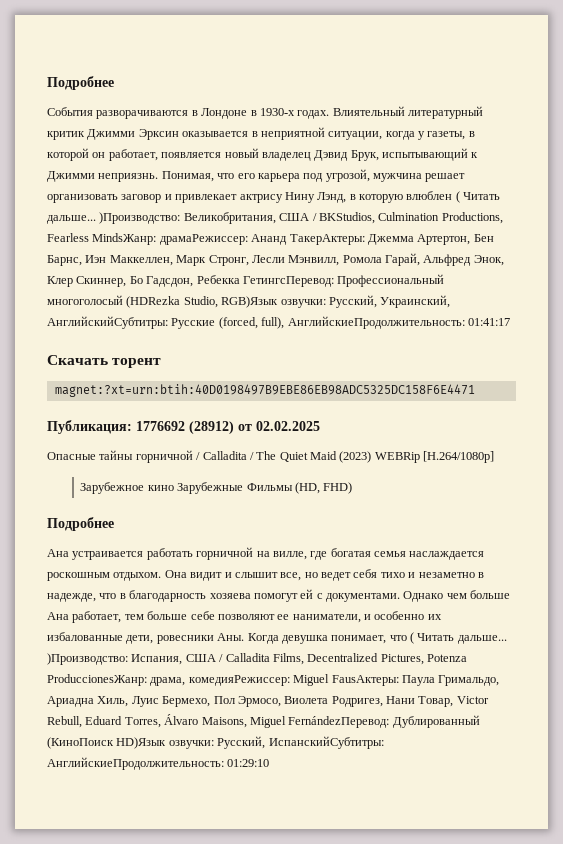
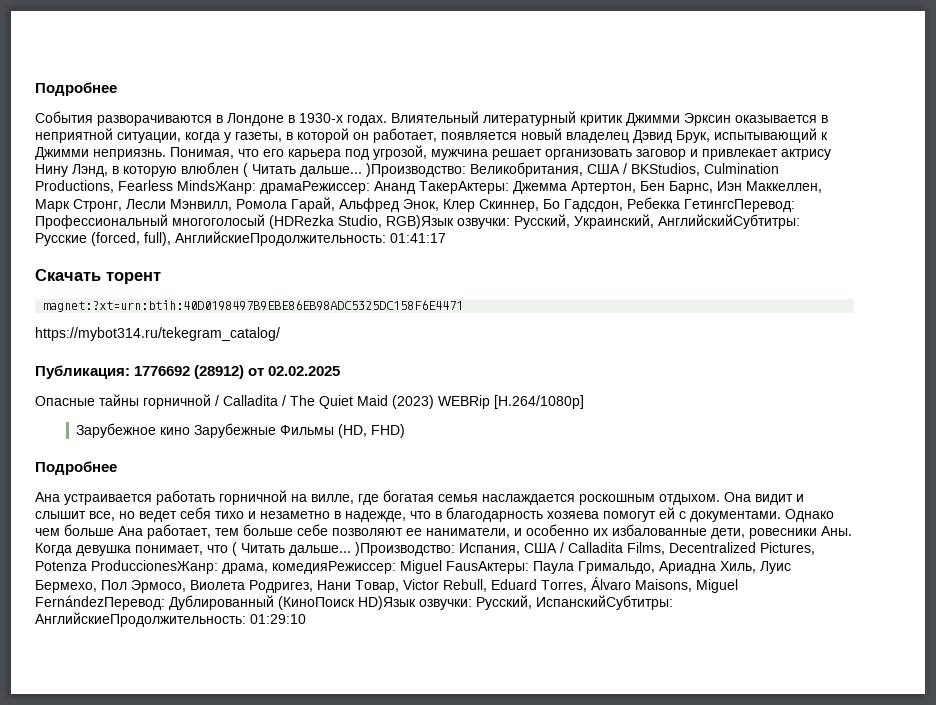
(475, 390) none -> [35,327,280,341] // https://mybot314.ru/tekegram_catalog/

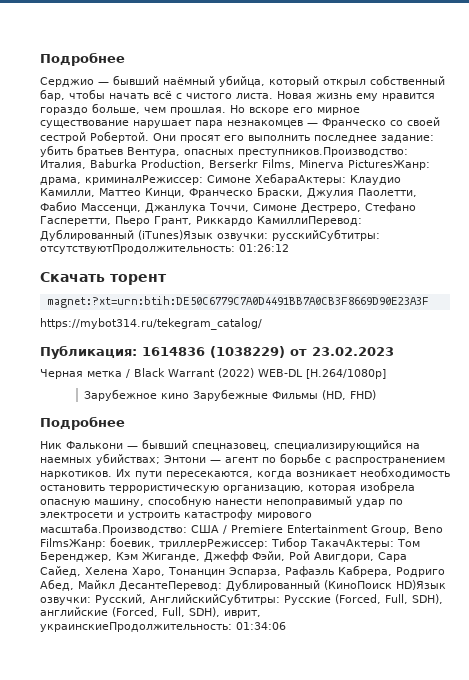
[35,82,117,96] [35,111,828,126] [35,128,828,143] [35,145,831,160] [35,162,779,177] [35,180,822,194] [35,197,795,212] [35,214,800,229] [35,231,446,246] Подробнее // События разворачиваются в Лондоне в 1930-х годах. Влиятельный литературный критик Джимми Эрксин оказывается в неприятной ситуации, когда у газеты, в которой он работает, появляется новый владелец Дэвид Брук, испытывающий к Джимми неприязнь. Понимая, что его карьера под угрозой, мужчина решает организовать заговор и привлекает актрису Нину Лэнд, в которую влюблен ( Читать дальше... )Производство: Великобритания, США / BKStudios, Culmination Productions, Fearless MindsЖанр: драмаРежиссер: Ананд ТакерАктеры: Джемма Артертон, Бен Барнс, Иэн Маккеллен, Марк Стронг, Лесли Мэнвилл, Ромола Гарай, Альфред Энок, Клер Скиннер, Бо Гадсдон, Ребекка ГетингсПеревод: Профессиональный многоголосый (HDRezka Studio, RGB)Язык озвучки: Русский, Украинский, АнглийскийСубтитры: Русские (forced, full), АнглийскиеПродолжительность: 01:41:17 -> [40,52,125,66] [40,75,445,87] [40,89,435,101] [40,103,360,115] [40,117,440,128] [40,131,434,143] [40,145,408,157] [40,159,430,170] [40,173,401,185] [40,188,417,198] [40,201,416,213] [40,216,362,226] [40,229,380,241] [40,244,289,254] Подробнее // Серджио — бывший наёмный убийца, который открыл собственный бар, чтобы начать всё с чистого листа. Новая жизнь ему нравится гораздо больше, чем прошлая. Но вскоре его мирное существование нарушает пара незнакомцев — Франческо со своей сестрой Робертой. Они просят его выполнить последнее задание: убить братьев Вентура, опасных преступников.Производство: Италия, Baburka Production, Berserkr Films, Minerva PicturesЖанр: драма, криминалРежиссер: Симоне ХебараАктеры: Клаудио Камилли, Маттео Кинци, Франческо Браски, Джулия Паолетти, Фабио Массенци, Джанлука Точчи, Симоне Дестреро, Стефано Гасперетти, Пьеро Грант, Риккардо КамиллиПеревод: Дублированный (iTunes)Язык озвучки: русскийСубтитры: отсутствуютПродолжительность: 01:26:12
[43,300,464,312] magnet:?xt=urn:btih:40D0198497B9EBE86EB98ADC5325DC158F6E4471 -> [46,296,429,308] magnet:?xt=urn:btih:DE50C6779C7A0D4491BB7A0CB3F8669D90E23A3F
[134,365,341,379] [35,394,490,409] 1776692 (28912) от 02.02.2025 // Опасные тайны горничной / Calladita / The Quiet Maid (2023) WEBRip -> [142,346,394,358] [40,368,303,379] 1614836 (1038229) от 23.02.2023 // Черная метка / Black Warrant (2022) WEB-DL
[35,490,804,505] [35,507,834,522] [35,524,852,539] [35,542,815,556] [35,560,791,574] [35,577,738,593] [35,595,165,610] Ана устраивается работать горничной на вилле, где богатая семья наслаждается роскошным отдыхом. Она видит и слышит все, но ведет себя тихо и незаметно в надежде, что в благодарность хозяева помогут ей с документами. Однако чем больше Ана работает, тем больше себе позволяют ее наниматели, и особенно их избалованные дети, ровесники Аны. Когда девушка понимает, что ( Читать дальше... )Производство: Испания, США / Calladita Films, Decentralized Pictures, Potenza ProduccionesЖанр: драма, комедияРежиссер: Miguel FausАктеры: Паула Гримальдо, Ариадна Хиль, Луис Бермехо, Пол Эрмосо, Виолета Родригез, Нани Товар, Victor Rebull, Eduard Torres, Álvaro Maisons, Miguel FernándezПеревод: -> [40,439,420,451] [40,453,445,465] [40,467,450,479] [40,481,415,493] [40,495,403,507] [40,509,312,520] [40,523,443,535] [40,537,420,549] [40,551,407,562] [40,565,445,577] [40,579,222,591] Ник Фалькони — бывший спецназовец, специализирующийся на наемных убийствах; Энтони — агент по борьбе с распространением наркотиков. Их пути пересекаются, когда возникает необходимость остановить террористическую организацию, которая изобрела опасную машину, способную нанести непоправимый удар по электросети и устроить катастрофу мирового масштаба.Производство: США / Premiere Entertainment Group, Beno FilmsЖанр: боевик, триллерРежиссер: Тибор ТакачАктеры: Том Беренджер, Кэм Жиганде, Джефф Фэйи, Рой Авигдори, Сара Сайед, Хелена Харо, Тонанцин Эспарза, Рафаэль Кабрера, Родриго Абед, Майкл ДесантеПеревод:
[536,595,673,610] [35,612,306,627] ИспанскийСубтитры: АнглийскиеПродолжительность: 01:29:10 -> [150,593,443,605] [40,607,261,618] [40,622,286,632] АнглийскийСубтитры: Русские (Forced, Full, SDH), английские (Forced, Full, SDH), иврит, украинскиеПродолжительность: 01:34:06

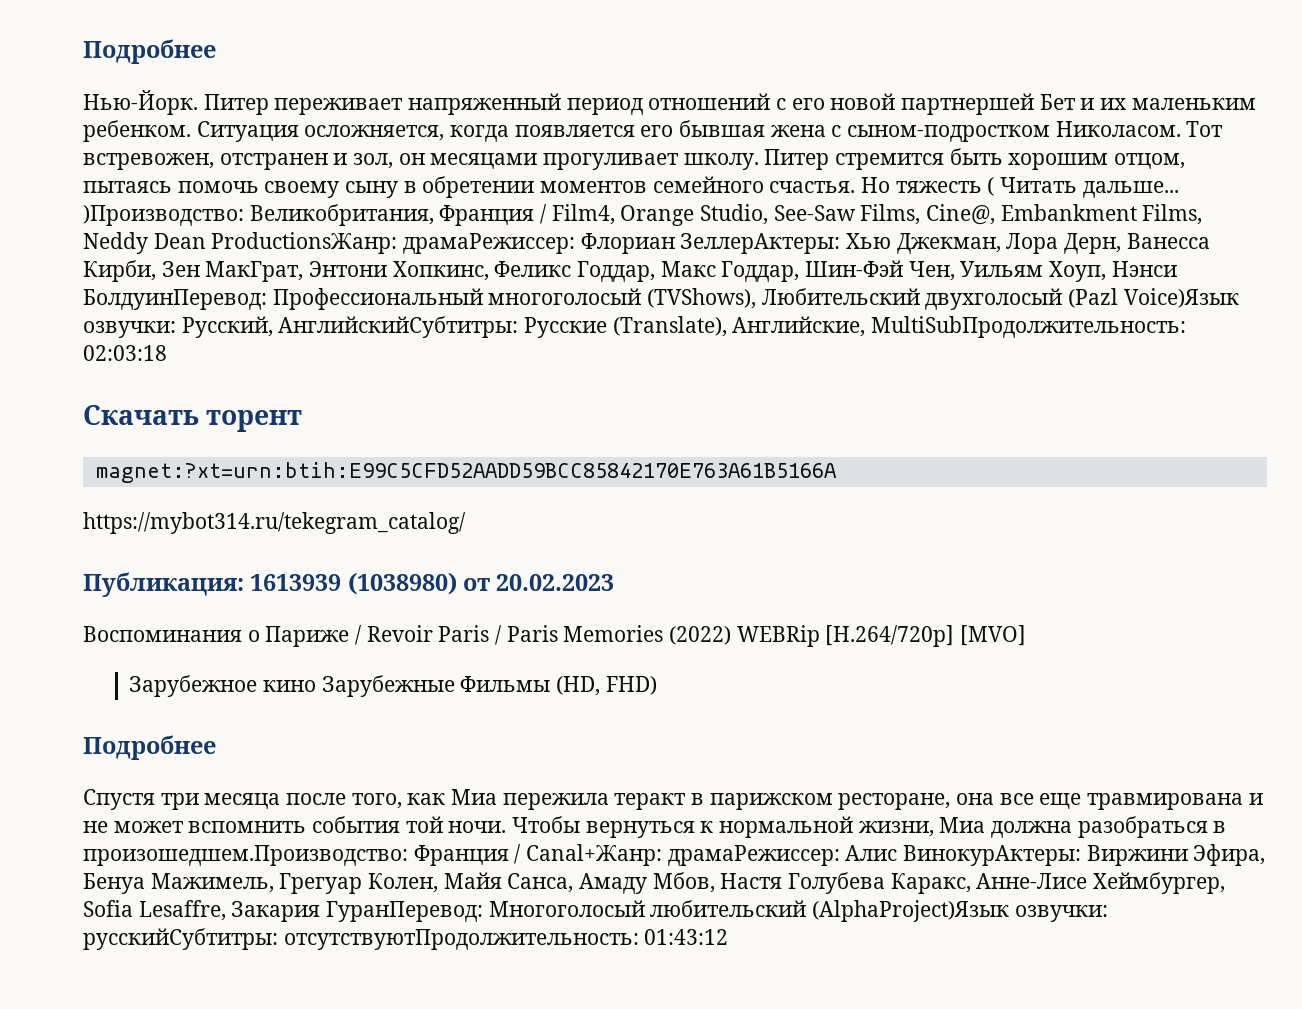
[40,52,125,66] [40,75,445,87] [40,89,435,101] [40,103,360,115] [40,117,440,128] [40,131,434,143] [40,145,408,157] [40,159,430,170] [40,173,401,185] [40,188,417,198] [40,201,416,213] [40,216,362,226] [40,229,380,241] [40,244,289,254] Подробнее // Серджио — бывший наёмный убийца, который открыл собственный бар, чтобы начать всё с чистого листа. Новая жизнь ему нравится гораздо больше, чем прошлая. Но вскоре его мирное существование нарушает пара незнакомцев — Франческо со своей сестрой Робертой. Они просят его выполнить последнее задание: убить братьев Вентура, опасных преступников.Производство: Италия, Baburka Production, Berserkr Films, Minerva PicturesЖанр: драма, криминалРежиссер: Симоне ХебараАктеры: Клаудио Камилли, Маттео Кинци, Франческо Браски, Джулия Паолетти, Фабио Массенци, Джанлука Точчи, Симоне Дестреро, Стефано Гасперетти, Пьеро Грант, Риккардо КамиллиПеревод: Дублированный (iTunes)Язык озвучки: русскийСубтитры: отсутствуютПродолжительность: 01:26:12 -> [83,39,216,64] [83,90,1256,115] [83,120,1224,142] [83,148,1186,170] [83,176,1179,198] [83,204,1203,226] [83,232,1210,254] [83,260,1177,282] [83,288,1239,310] [83,316,1187,338] [83,345,167,361] Подробнее // Нью-Йорк. Питер переживает напряженный период отношений с его новой партнершей Бет и их маленьким ребенком. Ситуация осложняется, когда появляется его бывшая жена с сыном-подростком Николасом. Тот встревожен, отстранен и зол, он месяцами прогуливает школу. Питер стремится быть хорошим отцом, пытаясь помочь своему сыну в обретении моментов семейного счастья. Но тяжесть ( Читать дальше... )Производство: Великобритания, Франция / Film4, Orange Studio, See-Saw Films, Cine@, Embankment Films, Neddy Dean ProductionsЖанр: драмаРежиссер: Флориан ЗеллерАктеры: Хью Джекман, Лора Дерн, Ванесса Кирби, Зен МакГрат, Энтони Хопкинс, Феликс Годдар, Макс Годдар, Шин-Фэй Чен, Уильям Хоуп, Нэнси БолдуинПеревод: Профессиональный многоголосый (TVShows), Любительский двухголосый (Pazl Voice)Язык озвучки: Русский, АнглийскийСубтитры: Русские (Translate), Английские, MultiSubПродолжительность: 02:03:18
[46,296,429,308] magnet:?xt=urn:btih:DE50C6779C7A0D4491BB7A0CB3F8669D90E23A3F -> [95,462,837,483] magnet:?xt=urn:btih:E99C5CFD52AADD59BCC85842170E763A61B5166A
[142,346,394,358] [40,368,386,379] 1614836 (1038229) от 23.02.2023 // Черная метка / Black Warrant (2022) WEB-DL [H.264/1080p] -> [250,572,615,595] [83,625,1027,647] 1613939 (1038980) от 20.02.2023 // Воспоминания о Париже / Revoir Paris / Paris Memories (2022) WEBRip [H.264/720p] [MVO]
[40,439,420,451] [40,453,445,465] [40,467,450,479] [40,481,415,493] [40,495,403,507] [40,509,312,520] [40,523,443,535] [40,537,420,549] [40,551,407,562] [40,565,445,577] [40,579,446,591] [40,593,443,605] [40,607,261,618] [40,622,286,632] Ник Фалькони — бывший спецназовец, специализирующийся на наемных убийствах; Энтони — агент по борьбе с распространением наркотиков. Их пути пересекаются, когда возникает необходимость остановить террористическую организацию, которая изобрела опасную машину, способную нанести непоправимый удар по электросети и устроить катастрофу мирового масштаба.Производство: США / Premiere Entertainment Group, Beno FilmsЖанр: боевик, триллерРежиссер: Тибор ТакачАктеры: Том Беренджер, Кэм Жиганде, Джефф Фэйи, Рой Авигдори, Сара Сайед, Хелена Харо, Тонанцин Эспарза, Рафаэль Кабрера, Родриго Абед, Майкл ДесантеПеревод: Дублированный (КиноПоиск HD)Язык озвучки: Русский, АнглийскийСубтитры: Русские (Forced, Full, SDH), английские (Forced, Full, SDH), иврит, украинскиеПродолжительность: 01:34:06 -> [83,789,1263,810] [83,816,1227,838] [83,844,1266,866] [83,872,1226,894] [83,900,1108,922] [83,928,729,950] Спустя три месяца после того, как Миа пережила теракт в парижском ресторане, она все еще травмирована и не может вспомнить события той ночи. Чтобы вернуться к нормальной жизни, Миа должна разобраться в произошедшем.Производство: Франция / Canal+Жанр: драмаРежиссер: Алис ВинокурАктеры: Виржини Эфира, Бенуа Мажимель, Грегуар Колен, Майя Санса, Амаду Мбов, Настя Голубева Каракс, Анне-Лисе Хеймбургер, Sofia Lesaffre, Закария ГуранПеревод: Многоголосый любительский (AlphaProject)Язык озвучки: русскийСубтитры: отсутствуютПродолжительность: 01:43:12

